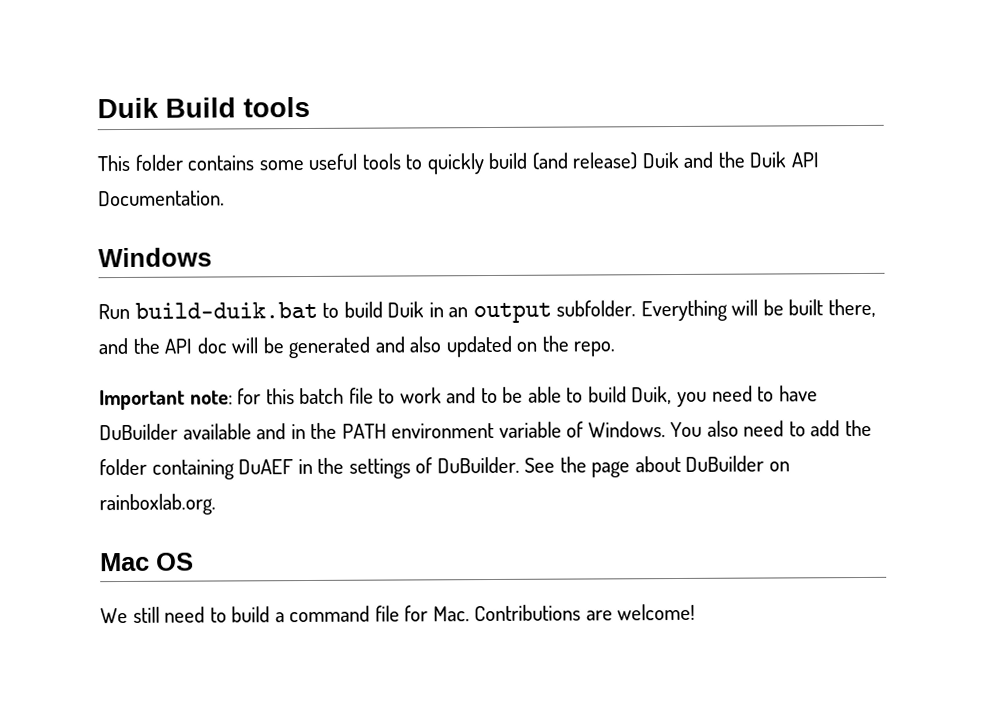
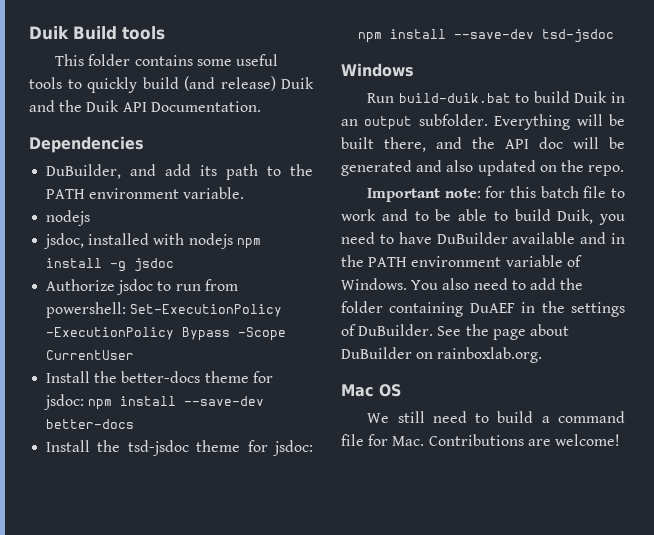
(225, 198) none -> [29,136,144,153] [46,164,313,180] [46,187,245,199] [46,210,91,226] [44,233,261,249] [46,258,175,272] [46,279,238,295] [46,302,283,318] [46,327,287,341] [46,350,135,360] [46,371,273,383] [44,394,265,410] [46,419,135,429] [46,440,313,456] [358,29,615,43] // Dependencies // DuBuilder, and add its path to the PATH environment variable. // nodejs // jsdoc, installed with nodejs npm install -g jsdoc // Authorize jsdoc to run from powershell: Set-ExecutionPolicy -ExecutionPolicy Bypass -Scope CurrentUser // Install the better-docs theme for jsdoc: npm install --save-dev better-docs // Install the tsd-jsdoc theme for jsdoc: npm install --save-dev tsd-jsdoc

